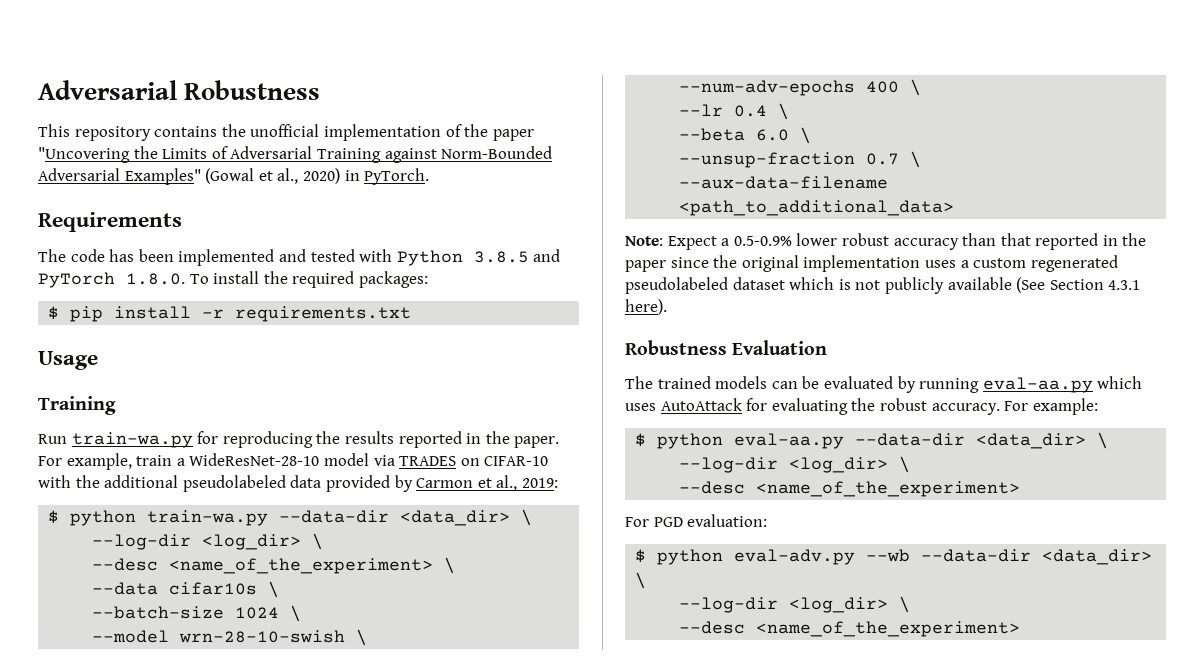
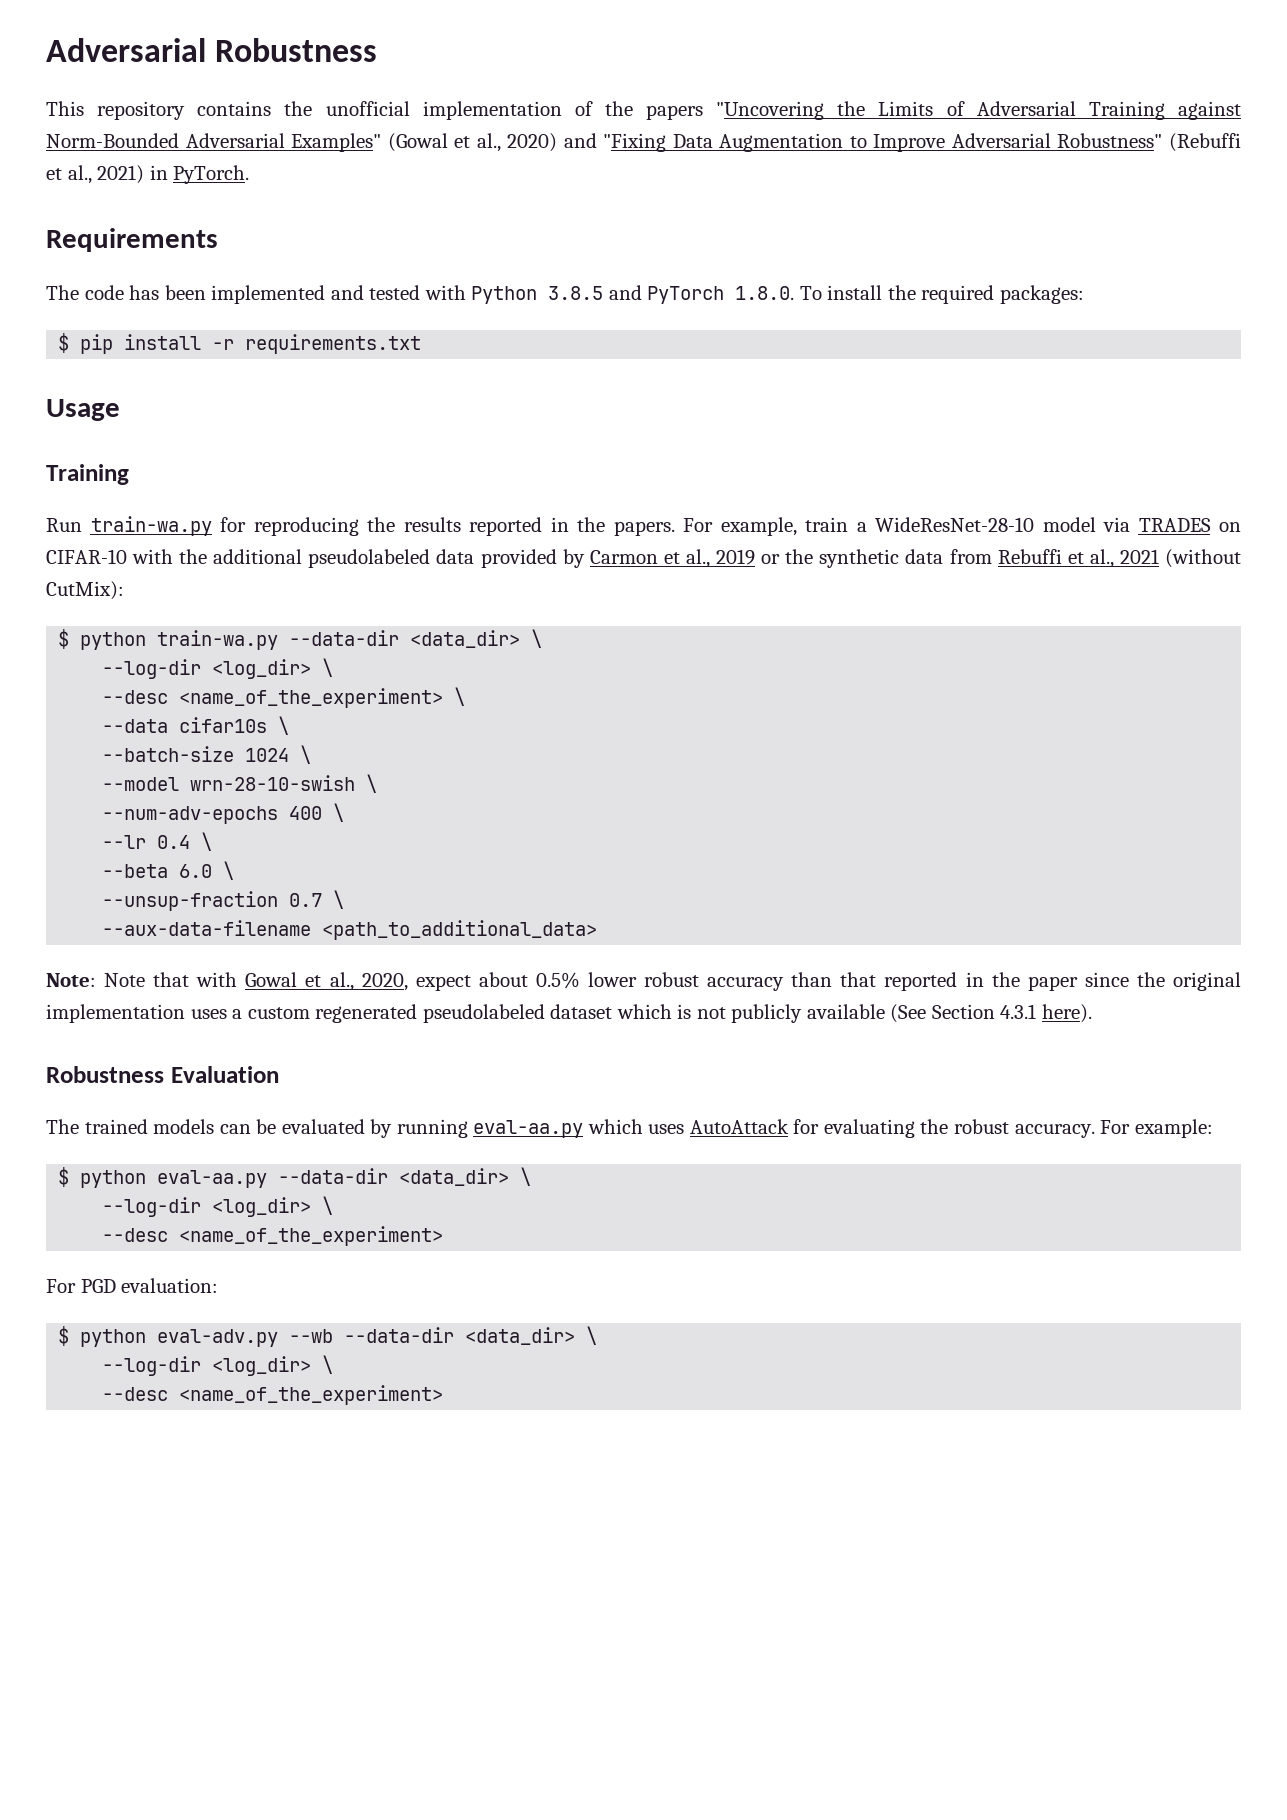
[492,129,534,141] paper -> [646,105,704,120] papers
(340, 176) none -> [563,133,1241,152] [46,165,145,184] and "Fixing Data Augmentation to Improve Adversarial Robustness" (Rebuffi et al., 2021)
[514,436,560,448] paper. -> [613,521,675,536] papers.
[521,478,558,488] 2019: -> [716,549,1241,568] [46,581,124,600] 2019 or the synthetic data from Rebuffi et al., 2021 (without CutMix):
[667,236,792,250] Expect a 0.5-0.9% -> [104,972,580,991] Note that with Gowal et al., 2020, expect about 0.5%

